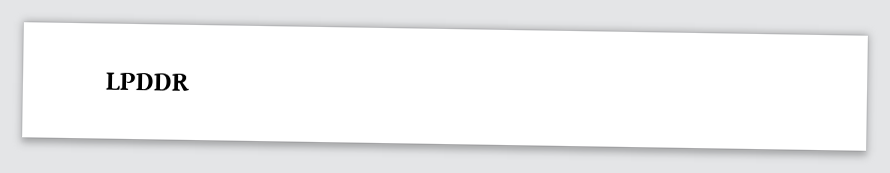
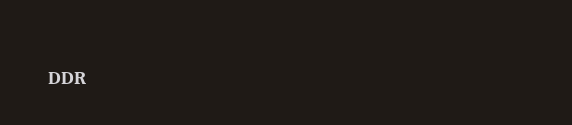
[105,72,190,91] LPDDR -> [48,72,86,84] DDR

